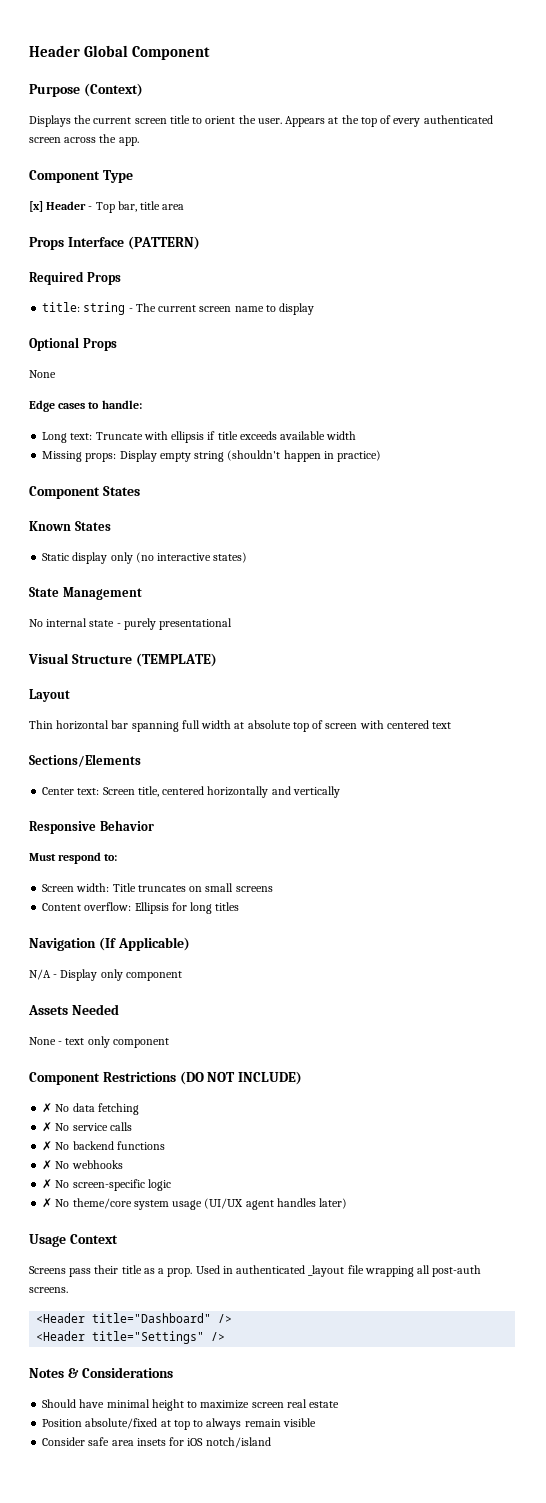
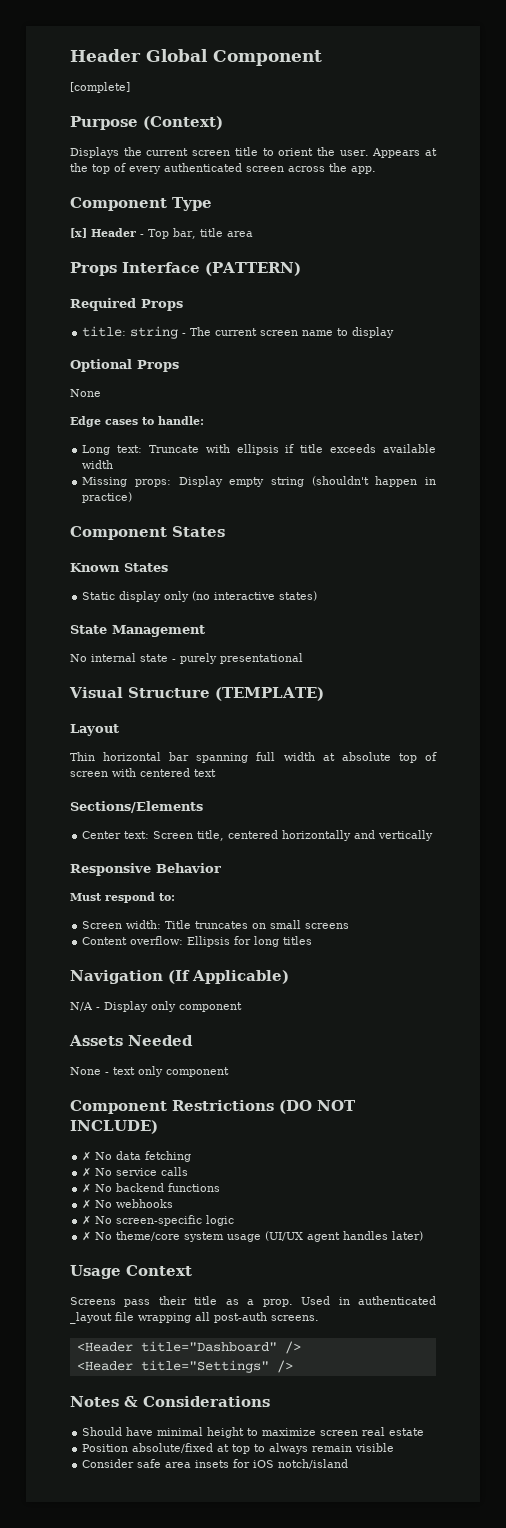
(211, 53) none -> [70,82,130,93] // [complete]

